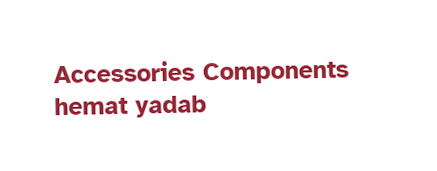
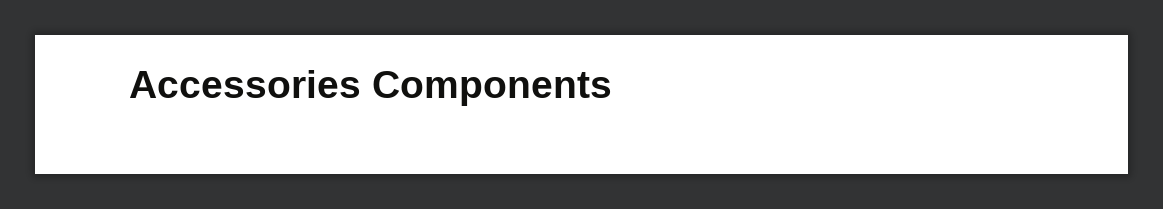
[54,95,207,118] hemat yadab -> (612, 88) none

